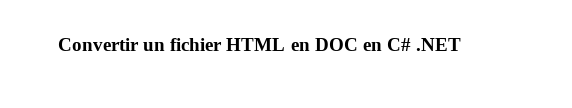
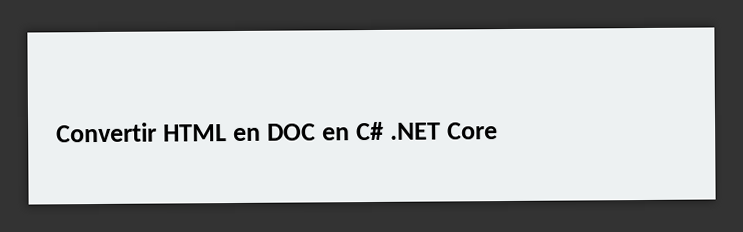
[143,38,223,51] un fichier -> (157, 132) none
(462, 44) none -> [447,122,499,140] Core

